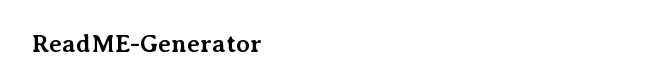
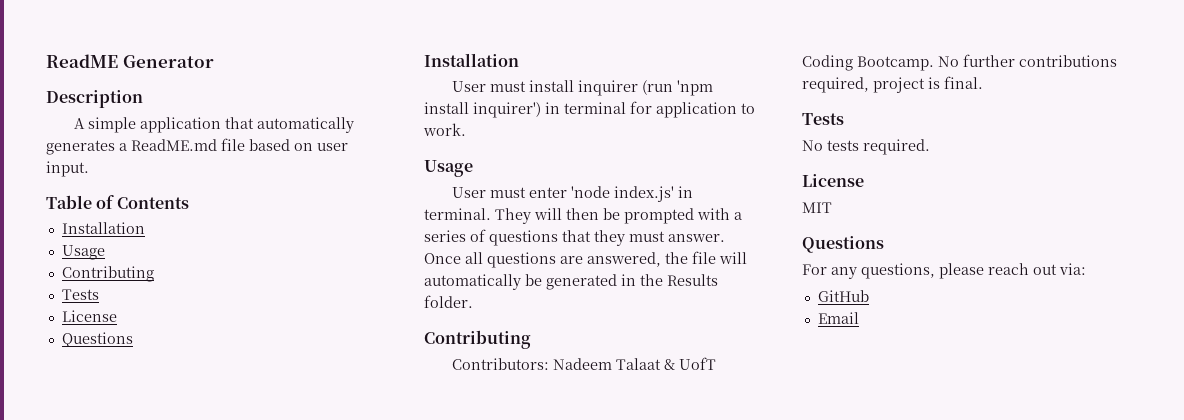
[32,34,262,52] ReadME-Generator -> [46,54,214,68] [46,90,143,108] [74,117,355,133] [46,138,348,155] [46,161,89,177] [46,195,189,209] [61,222,145,234] [61,245,105,260] [61,266,154,282] [61,289,99,300] [61,310,117,322] [61,332,133,347] [424,53,519,67] [452,80,714,96] [424,101,755,118] [423,123,466,136] [424,160,473,177] [452,186,694,202] [424,208,742,224] [424,229,725,246] [424,251,747,268] [424,274,718,290] [424,295,473,308] [424,330,531,349] [452,357,717,370] [802,54,1117,71] [802,76,983,93] [802,113,844,125] [802,139,930,155] [802,174,864,187] [802,202,832,213] [802,236,884,253] [802,263,1086,279] [817,290,869,302] [817,312,859,324] ReadME Generator // Description // A simple application that automatically generates a ReadME.md file based on user input. // Table of Contents // Installation // Usage // Contributing // Tests // License // Questions // Installation // User must install inquirer (run 'npm install inquirer') in terminal for application to work. // Usage // User must enter 'node index.js' in terminal. They will then be prompted with a series of questions that they must answer. Once all questions are answered, the file will automatically be generated in the Results folder. // Contributing // Contributors: Nadeem Talaat & UofT Coding Bootcamp. No further contributions required, project is final. // Tests // No tests required. // License // MIT // Questions // For any questions, please reach out via: // GitHub // Email

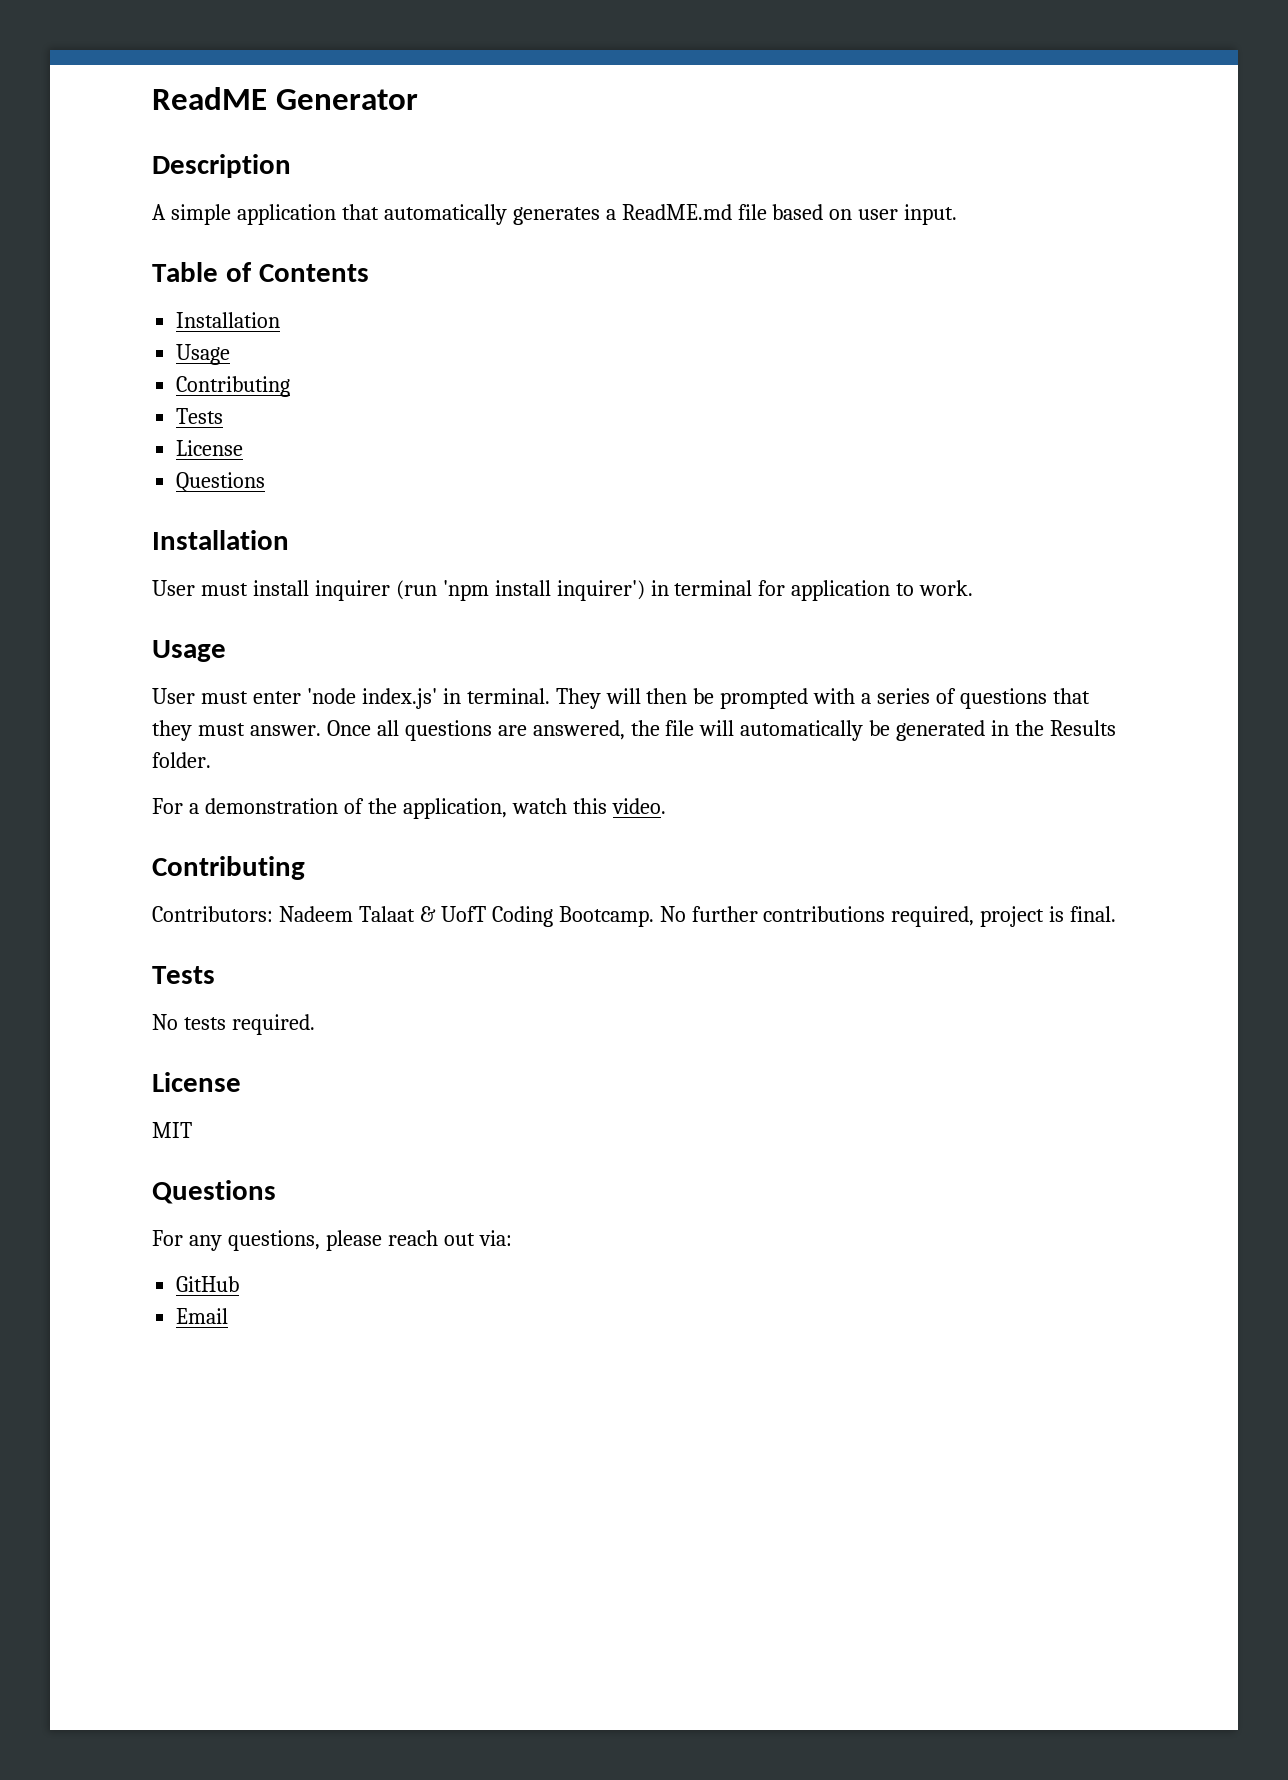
(473, 301) none -> [152,798,666,819] // For a demonstration of the application, watch this video.

